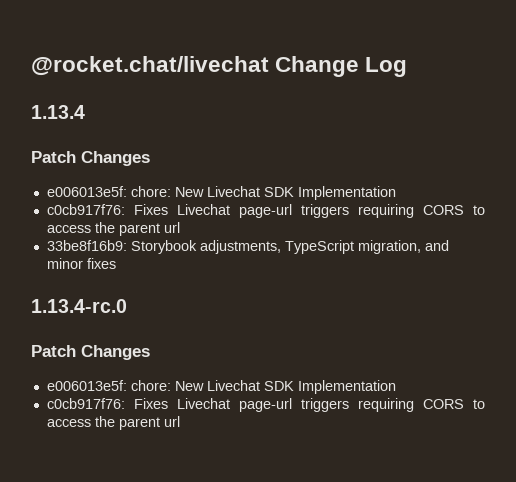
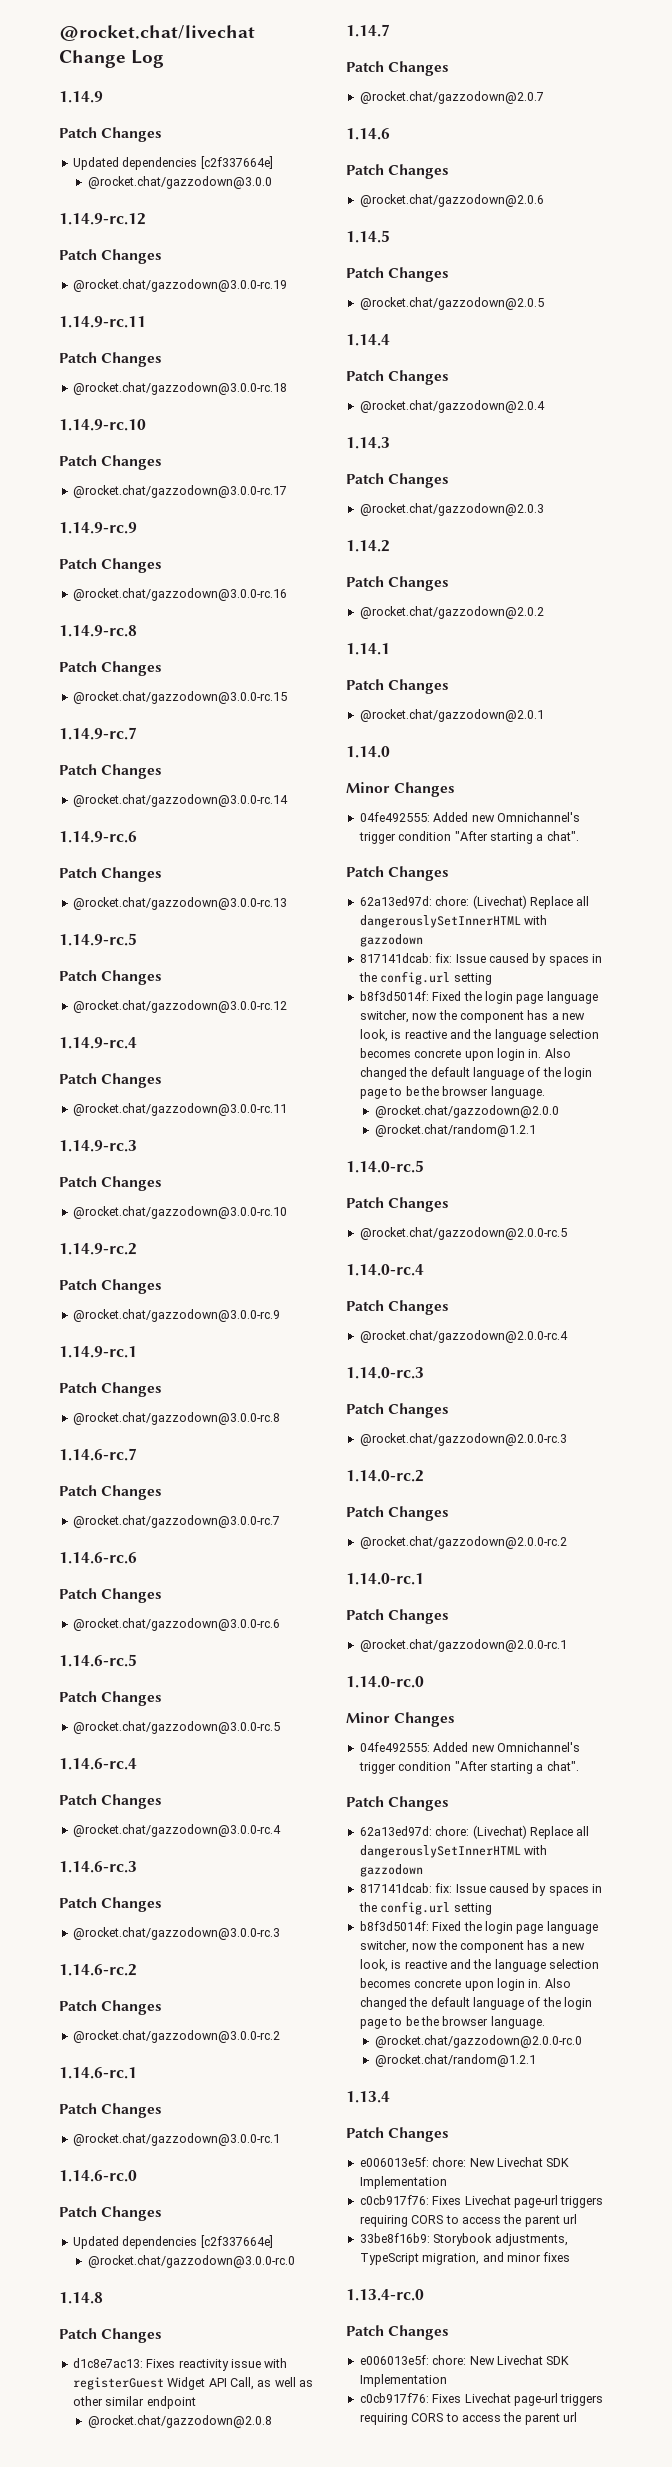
(408, 67) none -> [59,91,103,103] [59,127,163,142] [72,156,273,170] [87,176,272,189] [59,213,146,225] [59,249,163,264] [72,279,287,292] [59,316,146,328] [59,352,163,367] [72,382,287,395] [59,419,146,431] [59,455,163,470] [72,485,287,498] [59,522,137,534] [59,558,163,573] [72,588,287,601] [59,625,137,637] [59,661,163,676] [72,691,287,704] [59,727,137,740] [59,764,163,779] [72,794,288,807] [59,831,137,843] [59,867,163,882] [72,897,287,910] [59,933,137,946] [59,970,163,985] [72,1000,287,1013] [59,1037,137,1049] [59,1073,163,1088] [72,1103,287,1116] [59,1140,137,1152] [59,1176,163,1191] [72,1206,287,1219] [59,1243,137,1255] [59,1279,163,1294] [72,1309,280,1322] [59,1346,137,1358] [59,1382,163,1397] [72,1412,280,1425] [59,1448,137,1461] [59,1485,163,1500] [72,1515,280,1528] [59,1552,137,1564] [59,1588,163,1603] [72,1618,280,1631] [59,1654,137,1667] [59,1691,163,1706] [72,1721,280,1734] [59,1758,137,1770] [59,1794,163,1809] [72,1824,281,1837] [59,1861,137,1873] [59,1897,163,1912] [72,1927,280,1940] [59,1964,137,1976] [59,2000,163,2015] [72,2030,280,2043] [59,2067,137,2079] [59,2103,163,2118] [72,2133,280,2146] [59,2170,137,2182] [59,2206,163,2221] [72,2235,273,2249] [87,2255,295,2268] [59,2292,103,2304] [59,2328,163,2343] [72,2358,288,2371] [72,2377,313,2390] [72,2396,196,2409] [87,2415,272,2428] [346,24,390,37] [346,61,450,76] [359,91,544,104] [346,128,390,140] [346,164,450,179] [359,194,544,207] [346,230,390,243] [346,267,450,282] [359,297,544,310] [346,334,390,346] [346,370,450,385] [359,400,545,413] [346,437,390,449] [346,473,450,488] [359,503,544,516] [346,540,390,552] [346,576,450,591] [359,606,544,619] [346,643,390,655] [346,679,450,694] [359,709,544,722] [346,746,390,758] [346,782,456,797] [359,812,580,822] [358,831,579,844] [346,866,450,881] [359,895,590,909] [359,915,548,928] [359,934,423,947] [359,953,602,966] [358,971,492,985] [359,991,598,1004] [359,1010,585,1023] [359,1029,599,1042] [359,1048,571,1061] [359,1067,592,1080] [359,1086,545,1099] [374,1105,559,1118] [374,1124,536,1137] [346,1160,424,1173] [346,1197,450,1212] [359,1227,567,1240] [346,1264,424,1276] [346,1300,450,1315] [359,1330,568,1343] [346,1367,424,1379] [346,1403,450,1418] [359,1433,567,1446] [346,1470,424,1482] [346,1506,450,1521] [359,1536,567,1549] [346,1573,424,1585] [346,1609,450,1624] [359,1639,567,1652] [346,1676,424,1688] [346,1712,456,1727] [359,1742,580,1752] [358,1761,579,1774] [346,1796,450,1811] [359,1825,590,1839] [359,1845,548,1858] [359,1864,423,1877] [359,1883,602,1896] [358,1901,492,1915] [359,1921,598,1934] [359,1940,585,1953] [359,1959,599,1972] [359,1978,571,1991] [359,1997,592,2010] [359,2016,545,2029] [374,2035,582,2048] [374,2054,536,2067] // 1.14.9 // Patch Changes // Updated dependencies [c2f337664e] // @rocket.chat/gazzodown@3.0.0 // 1.14.9-rc.12 // Patch Changes // @rocket.chat/gazzodown@3.0.0-rc.19 // 1.14.9-rc.11 // Patch Changes // @rocket.chat/gazzodown@3.0.0-rc.18 // 1.14.9-rc.10 // Patch Changes // @rocket.chat/gazzodown@3.0.0-rc.17 // 1.14.9-rc.9 // Patch Changes // @rocket.chat/gazzodown@3.0.0-rc.16 // 1.14.9-rc.8 // Patch Changes // @rocket.chat/gazzodown@3.0.0-rc.15 // 1.14.9-rc.7 // Patch Changes // @rocket.chat/gazzodown@3.0.0-rc.14 // 1.14.9-rc.6 // Patch Changes // @rocket.chat/gazzodown@3.0.0-rc.13 // 1.14.9-rc.5 // Patch Changes // @rocket.chat/gazzodown@3.0.0-rc.12 // 1.14.9-rc.4 // Patch Changes // @rocket.chat/gazzodown@3.0.0-rc.11 // 1.14.9-rc.3 // Patch Changes // @rocket.chat/gazzodown@3.0.0-rc.10 // 1.14.9-rc.2 // Patch Changes // @rocket.chat/gazzodown@3.0.0-rc.9 // 1.14.9-rc.1 // Patch Changes // @rocket.chat/gazzodown@3.0.0-rc.8 // 1.14.6-rc.7 // Patch Changes // @rocket.chat/gazzodown@3.0.0-rc.7 // 1.14.6-rc.6 // Patch Changes // @rocket.chat/gazzodown@3.0.0-rc.6 // 1.14.6-rc.5 // Patch Changes // @rocket.chat/gazzodown@3.0.0-rc.5 // 1.14.6-rc.4 // Patch Changes // @rocket.chat/gazzodown@3.0.0-rc.4 // 1.14.6-rc.3 // Patch Changes // @rocket.chat/gazzodown@3.0.0-rc.3 // 1.14.6-rc.2 // Patch Changes // @rocket.chat/gazzodown@3.0.0-rc.2 // 1.14.6-rc.1 // Patch Changes // @rocket.chat/gazzodown@3.0.0-rc.1 // 1.14.6-rc.0 // Patch Changes // Updated dependencies [c2f337664e] // @rocket.chat/gazzodown@3.0.0-rc.0 // 1.14.8 // Patch Changes // d1c8e7ac13: Fixes reactivity issue with registerGuest Widget API Call, as well as other similar endpoint // @rocket.chat/gazzodown@2.0.8 // 1.14.7 // Patch Changes // @rocket.chat/gazzodown@2.0.7 // 1.14.6 // Patch Changes // @rocket.chat/gazzodown@2.0.6 // 1.14.5 // Patch Changes // @rocket.chat/gazzodown@2.0.5 // 1.14.4 // Patch Changes // @rocket.chat/gazzodown@2.0.4 // 1.14.3 // Patch Changes // @rocket.chat/gazzodown@2.0.3 // 1.14.2 // Patch Changes // @rocket.chat/gazzodown@2.0.2 // 1.14.1 // Patch Changes // @rocket.chat/gazzodown@2.0.1 // 1.14.0 // Minor Changes // 04fe492555: Added new Omnichannel's trigger condition "After starting a chat". // Patch Changes // 62a13ed97d: chore: (Livechat) Replace all dangerouslySetInnerHTML with gazzodown // 817141dcab: fix: Issue caused by spaces in the config.url setting // b8f3d5014f: Fixed the login page language switcher, now the component has a new look, is reactive and the language selection becomes concrete upon login in. Also changed the default language of the login page to be the browser language. // @rocket.chat/gazzodown@2.0.0 // @rocket.chat/random@1.2.1 // 1.14.0-rc.5 // Patch Changes // @rocket.chat/gazzodown@2.0.0-rc.5 // 1.14.0-rc.4 // Patch Changes // @rocket.chat/gazzodown@2.0.0-rc.4 // 1.14.0-rc.3 // Patch Changes // @rocket.chat/gazzodown@2.0.0-rc.3 // 1.14.0-rc.2 // Patch Changes // @rocket.chat/gazzodown@2.0.0-rc.2 // 1.14.0-rc.1 // Patch Changes // @rocket.chat/gazzodown@2.0.0-rc.1 // 1.14.0-rc.0 // Minor Changes // 04fe492555: Added new Omnichannel's trigger condition "After starting a chat". // Patch Changes // 62a13ed97d: chore: (Livechat) Replace all dangerouslySetInnerHTML with gazzodown // 817141dcab: fix: Issue caused by spaces in the config.url setting // b8f3d5014f: Fixed the login page language switcher, now the component has a new look, is reactive and the language selection becomes concrete upon login in. Also changed the default language of the login page to be the browser language. // @rocket.chat/gazzodown@2.0.0-rc.0 // @rocket.chat/random@1.2.1

